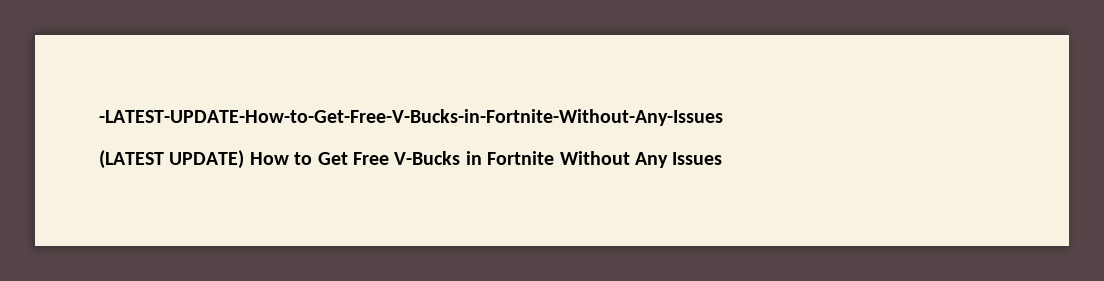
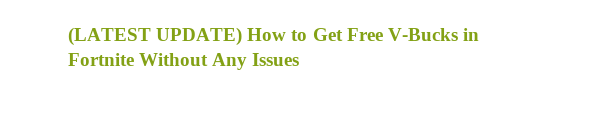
[99,109,723,126] -LATEST-UPDATE-How-to-Get-Free-V-Bucks-in-Fortnite-Without-Any-Issues // -> (68, 36) none

